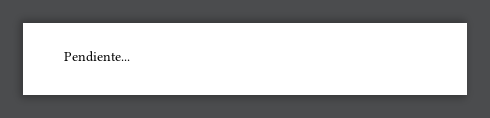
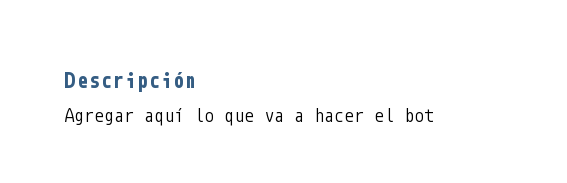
[64,51,130,62] Pendiente... -> [64,72,196,92] [64,108,434,126] Descripción // Agregar aquí lo que va a hacer el bot

